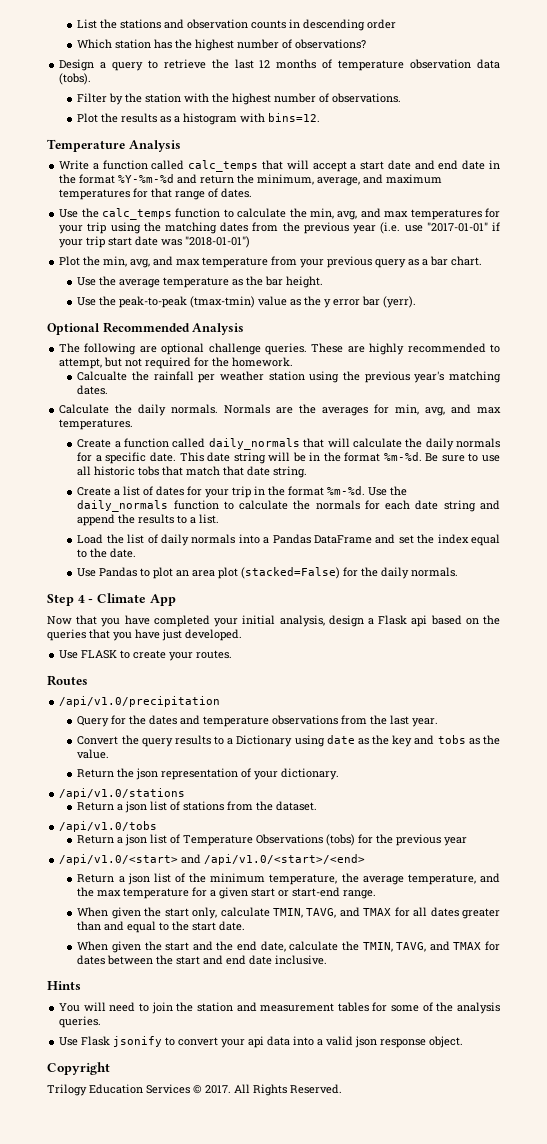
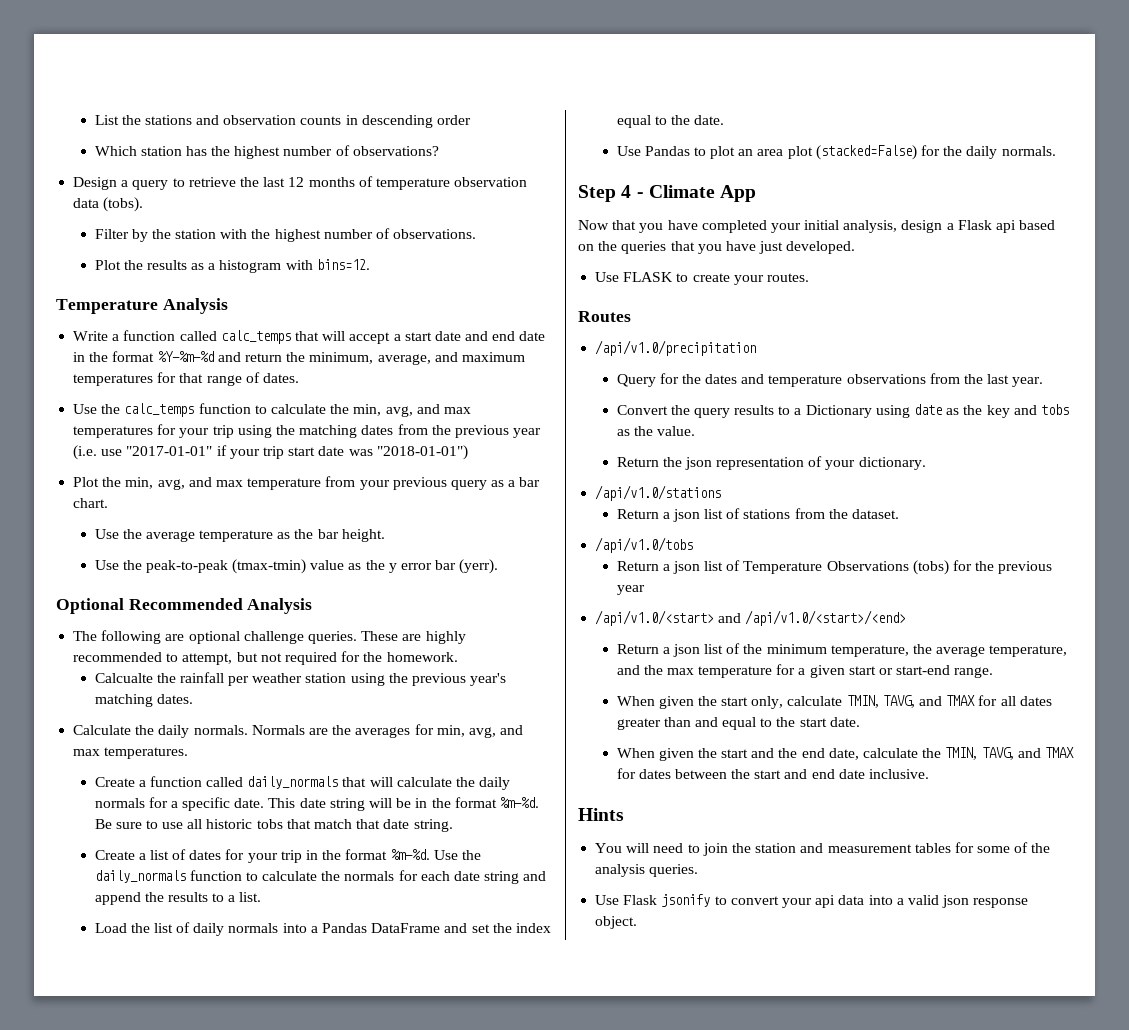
[47,1062,110,1075] [47,1084,342,1096] // Copyright // Trilogy Education Services © 2017. All Rights Reserved. -> (638, 922) none

